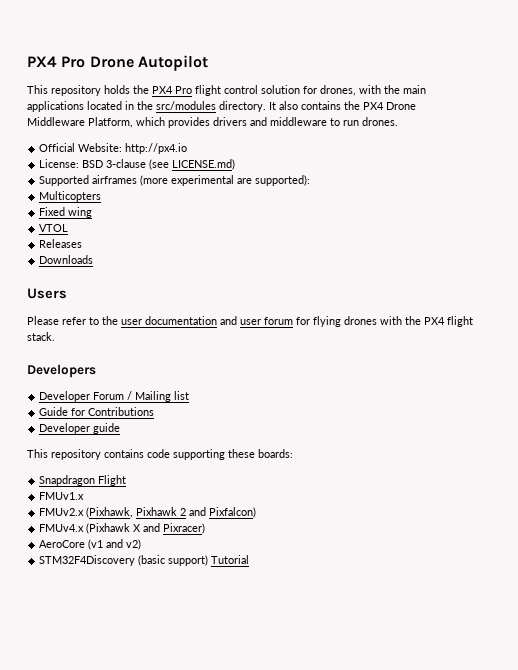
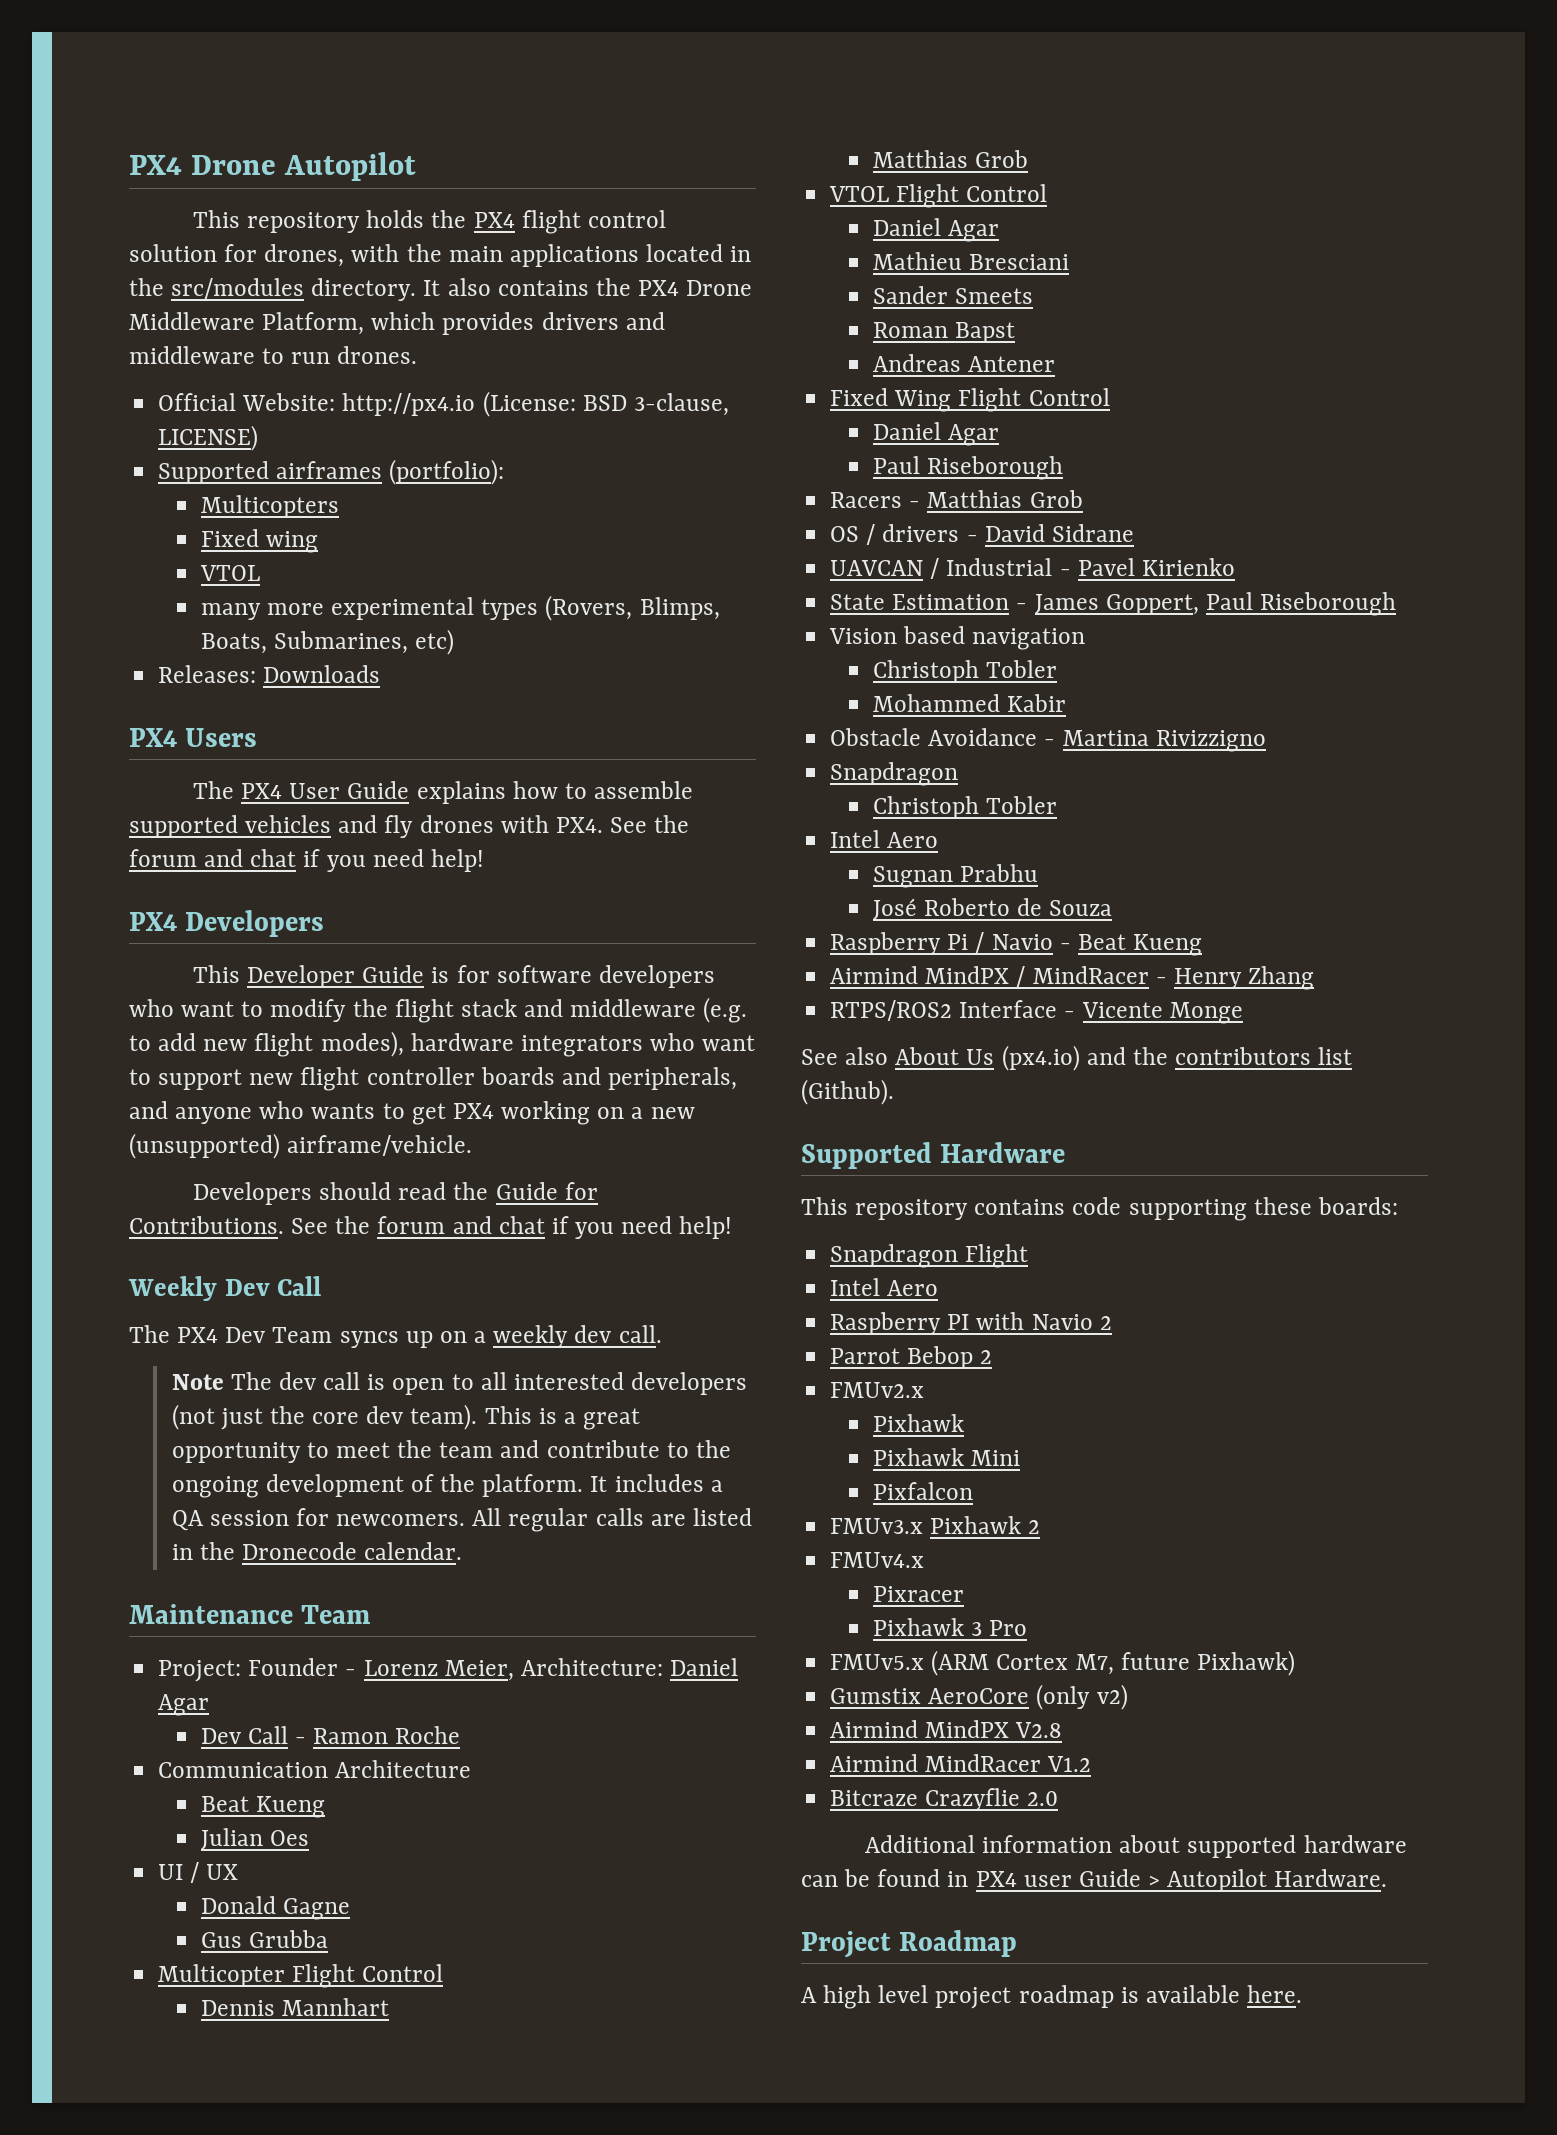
[27,56,86,68] PX4 Pro -> [129,155,182,175] PX4
[175,86,192,94] Pro -> (515, 220) none
[39,159,236,170] [39,175,311,186] [39,191,102,202] [39,207,93,218] [39,224,69,232] [39,239,83,248] // License: BSD 3-clause (see LICENSE.md) // Supported airframes (more experimental are supported): // Multicopters // Fixed wing // VTOL // Releases // -> [482,391,729,417] [158,425,259,451] [158,459,505,485] [200,495,339,518] [200,529,318,553] [199,565,260,581] [200,595,720,621] [200,629,455,655] [158,665,257,683] (License: BSD 3-clause, LICENSE) // Supported airframes (portfolio): // Multicopters // Fixed wing // VTOL // many more experimental types (Rovers, Blimps, Boats, Submarines, etc) // Releases:
(94, 259) none -> [129,728,177,747] PX4
[27,316,473,327] [27,332,55,341] [27,364,96,378] [39,391,190,402] [39,407,155,416] [39,423,121,434] Please refer to the user documentation and user forum for flying drones with the PX4 flight stack. // Developers // Developer Forum / Mailing list // Guide for Contributions // Developer guide -> [192,781,694,804] [129,815,690,838] [129,849,484,872] [129,910,325,937] [192,965,715,988] [129,997,748,1023] [129,1031,756,1057] [129,1067,738,1091] [129,1101,695,1125] [129,1133,473,1159] [192,1182,598,1205] [129,1216,733,1239] [128,1276,322,1301] [129,1325,662,1348] [171,1372,748,1395] [171,1404,641,1430] [171,1440,731,1463] [171,1474,723,1498] [171,1508,752,1532] [171,1542,463,1560] [129,1604,371,1624] [158,1658,739,1682] [158,1694,210,1716] [200,1726,461,1744] [158,1760,472,1778] [200,1796,325,1818] [200,1828,309,1850] [158,1862,239,1883] [200,1896,350,1920] [200,1930,328,1948] [158,1964,444,1988] [200,1998,389,2016] [872,150,1028,168] [829,184,1048,208] [872,218,999,242] [872,252,1069,270] [872,286,1033,304] [872,322,1015,343] [872,354,1055,372] [830,388,1110,412] [872,422,999,446] [872,456,1063,480] [830,490,1083,508] [830,524,1134,545] [830,558,1235,579] [830,592,1397,616] [829,626,1086,650] [872,660,1057,683] [872,694,1066,712] [830,728,1266,752] [830,762,959,786] [872,796,1057,819] [830,830,939,848] [872,864,1038,888] [872,898,1113,920] [830,932,1203,956] [830,966,1315,990] [830,1000,1243,1024] [801,1045,1353,1071] [801,1079,894,1105] [801,1142,1066,1169] The PX4 User Guide explains how to assemble supported vehicles and fly drones with PX4. See the forum and chat if you need help! // PX4 Developers // This Developer Guide is for software developers who want to modify the flight stack and middleware (e.g. to add new flight modes), hardware integrators who want to support new flight controller boards and peripherals, and anyone who wants to get PX4 working on a new (unsupported) airframe/vehicle. // Developers should read the Guide for Contributions. See the forum and chat if you need help! // Weekly Dev Call // The PX4 Dev Team syncs up on a weekly dev call. // Note The dev call is open to all interested developers (not just the core dev team). This is a great opportunity to meet the team and contribute to the ongoing development of the platform. It includes a QA session for newcomers. All regular calls are listed in the Dronecode calendar. // Maintenance Team // Project: Founder - Lorenz Meier, Architecture: Daniel Agar // Dev Call - Ramon Roche // Communication Architecture // Beat Kueng // Julian Oes // UI / UX // Donald Gagne // Gus Grubba // Multicopter Flight Control // Dennis Mannhart // Matthias Grob // VTOL Flight Control // Daniel Agar // Mathieu Bresciani // Sander Smeets // Roman Bapst // Andreas Antener // Fixed Wing Flight Control // Daniel Agar // Paul Riseborough // Racers - Matthias Grob // OS / drivers - David Sidrane // UAVCAN / Industrial - Pavel Kirienko // State Estimation - James Goppert, Paul Riseborough // Vision based navigation // Christoph Tobler // Mohammed Kabir // Obstacle Avoidance - Martina Rivizzigno // Snapdragon // Christoph Tobler // Intel Aero // Sugnan Prabhu // José Roberto de Souza // Raspberry Pi / Navio - Beat Kueng // Airmind MindPX / MindRacer - Henry Zhang // RTPS/ROS2 Interface - Vicente Monge // See also About Us (px4.io) and the contributors list (Github). // Supported Hardware
[39,492,85,500] [39,507,134,518] FMUv1.x // FMUv2.x (Pixhawk, -> [830,1278,939,1296] [830,1312,1112,1335] [830,1346,993,1369] [830,1382,925,1398] [872,1414,964,1432] [872,1448,1020,1466] [872,1482,973,1500] [830,1518,924,1534] Intel Aero // Raspberry PI with Navio 2 // Parrot Bebop 2 // FMUv2.x // Pixhawk // Pixhawk Mini // Pixfalcon // FMUv3.x
[189,507,257,518] and Pixfalcon) -> (1041, 1527) none
[86,523,206,534] [39,539,142,550] [39,555,250,566] (Pixhawk X and Pixracer) // AeroCore (v1 and v2) // STM32F4Discovery (basic support) Tutorial -> [872,1586,964,1602] [872,1618,1028,1636] [830,1650,1295,1676] [830,1684,1128,1710] [830,1720,1063,1738] [830,1754,1092,1772] [830,1788,1059,1811] [864,1835,1407,1858] [801,1869,1388,1892] [801,1930,1018,1958] [801,1985,1303,2009] // Pixracer // Pixhawk 3 Pro // FMUv5.x (ARM Cortex M7, future Pixhawk) // Gumstix AeroCore (only v2) // Airmind MindPX V2.8 // Airmind MindRacer V1.2 // Bitcraze Crazyflie 2.0 // Additional information about supported hardware can be found in PX4 user Guide > Autopilot Hardware. // Project Roadmap // A high level project roadmap is available here.

